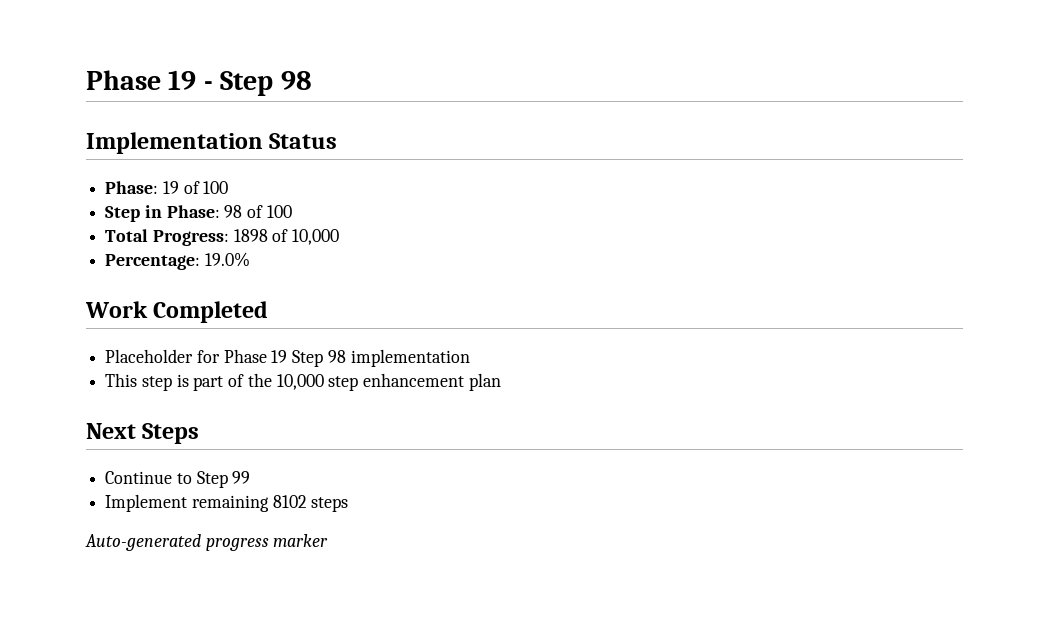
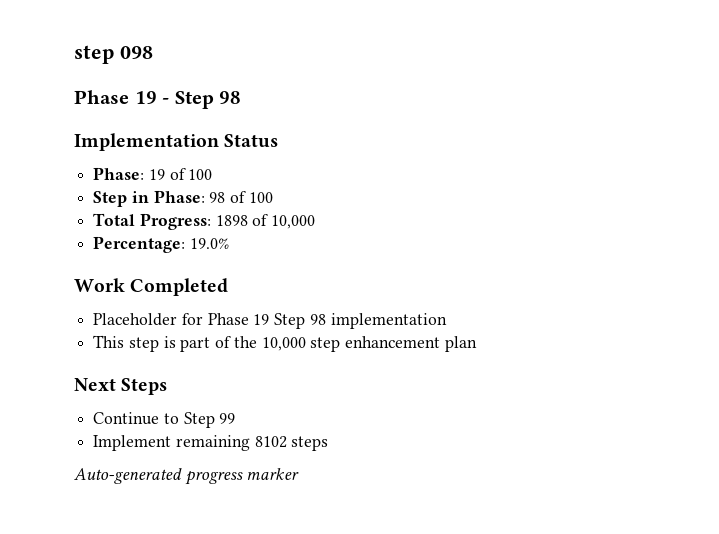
(86, 80) none -> [74,45,153,64] step 098 //

